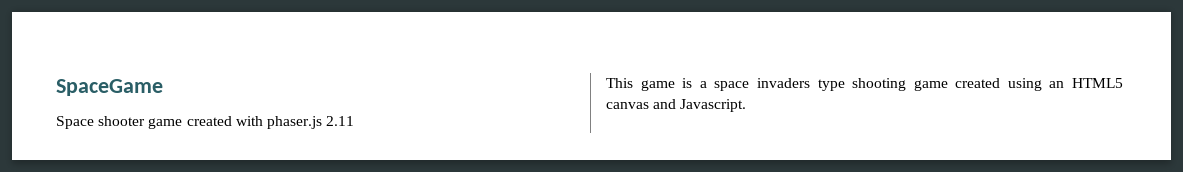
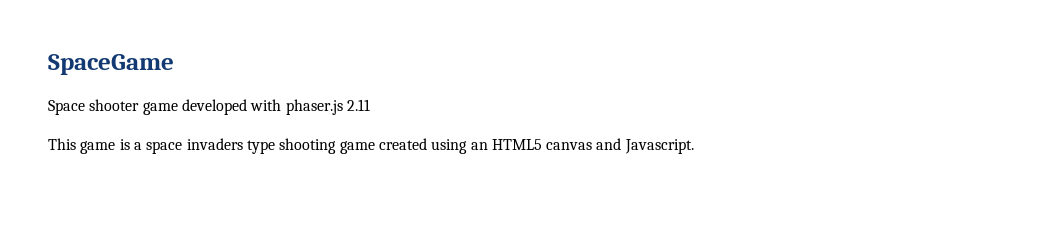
[186,116,232,126] created -> [181,99,247,115] developed

